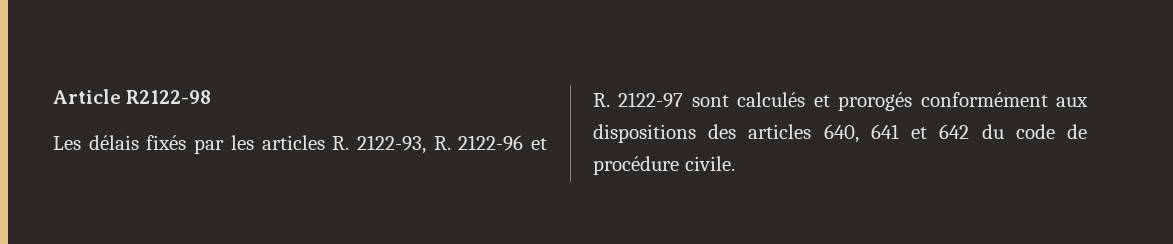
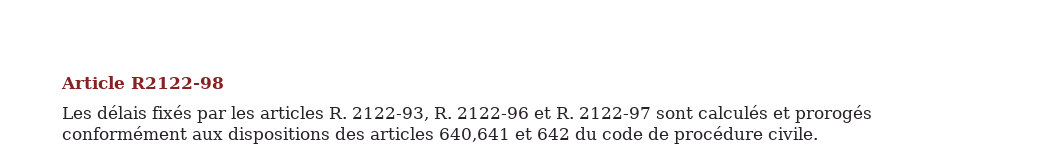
[823,124,899,143] 640, 641 -> [439,128,510,142] 640,641

